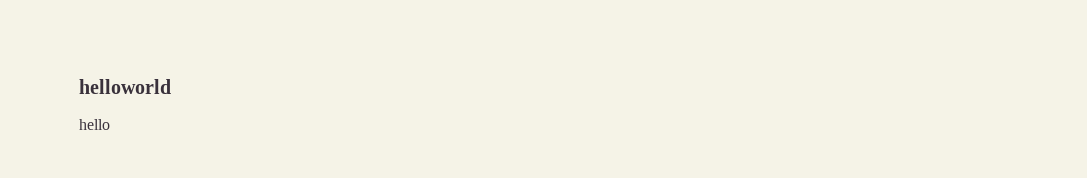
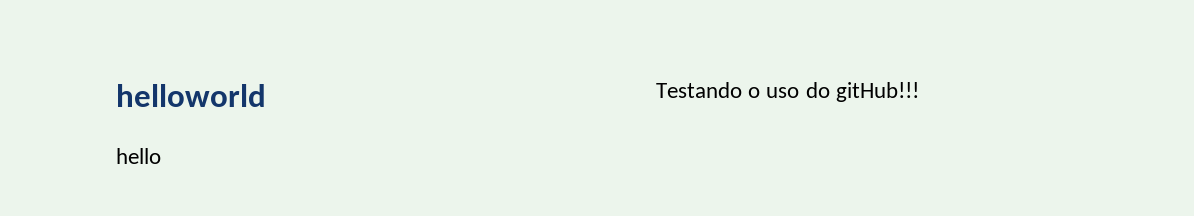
(110, 124) none -> [656,82,919,102] // Testando o uso do gitHub!!!

